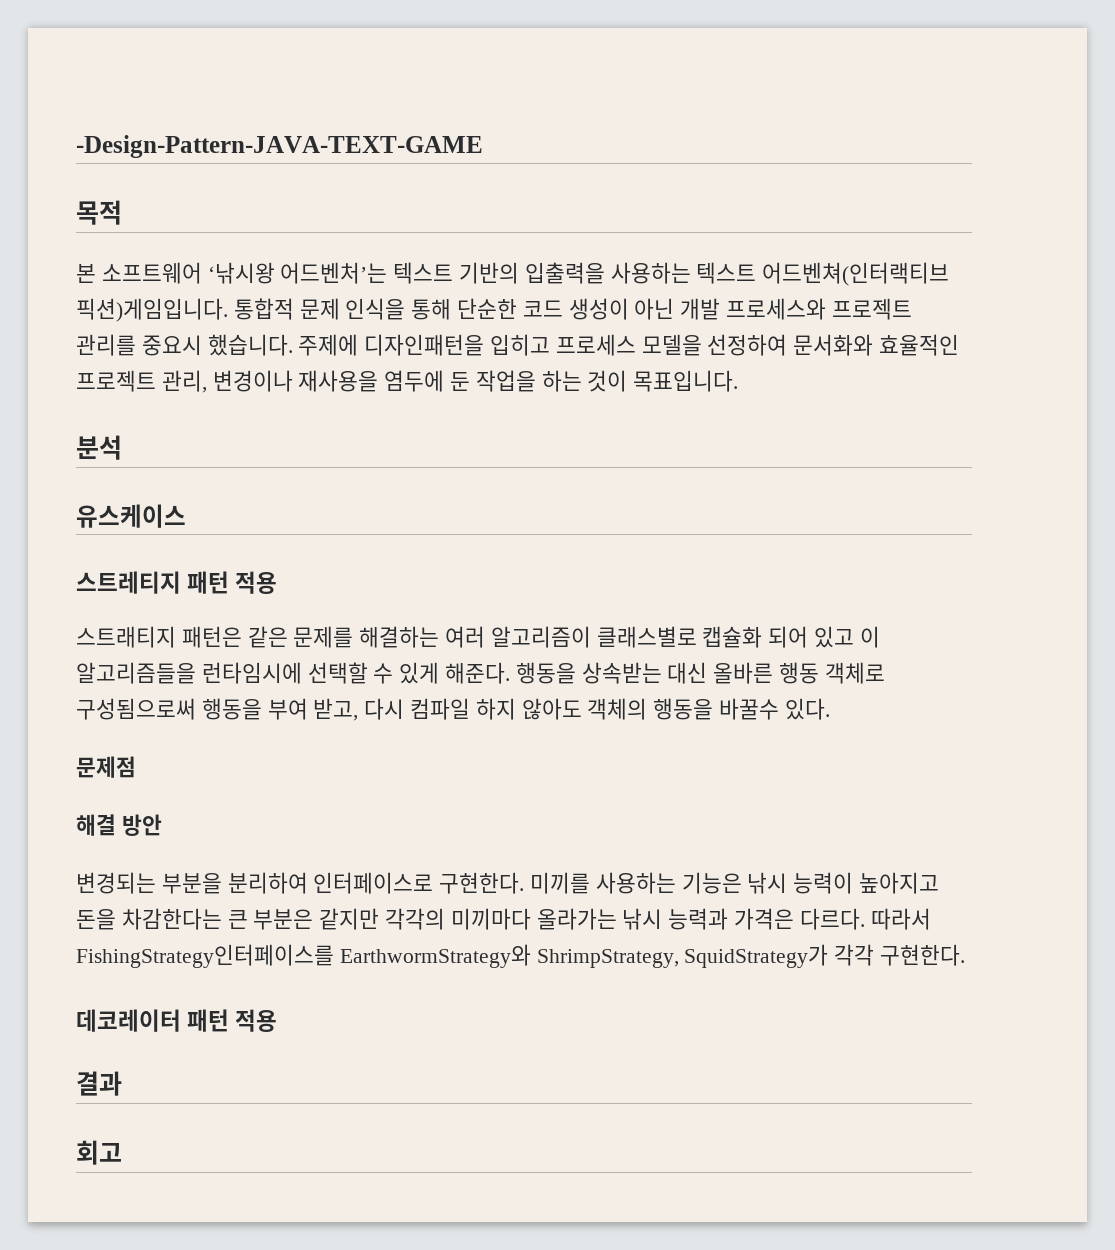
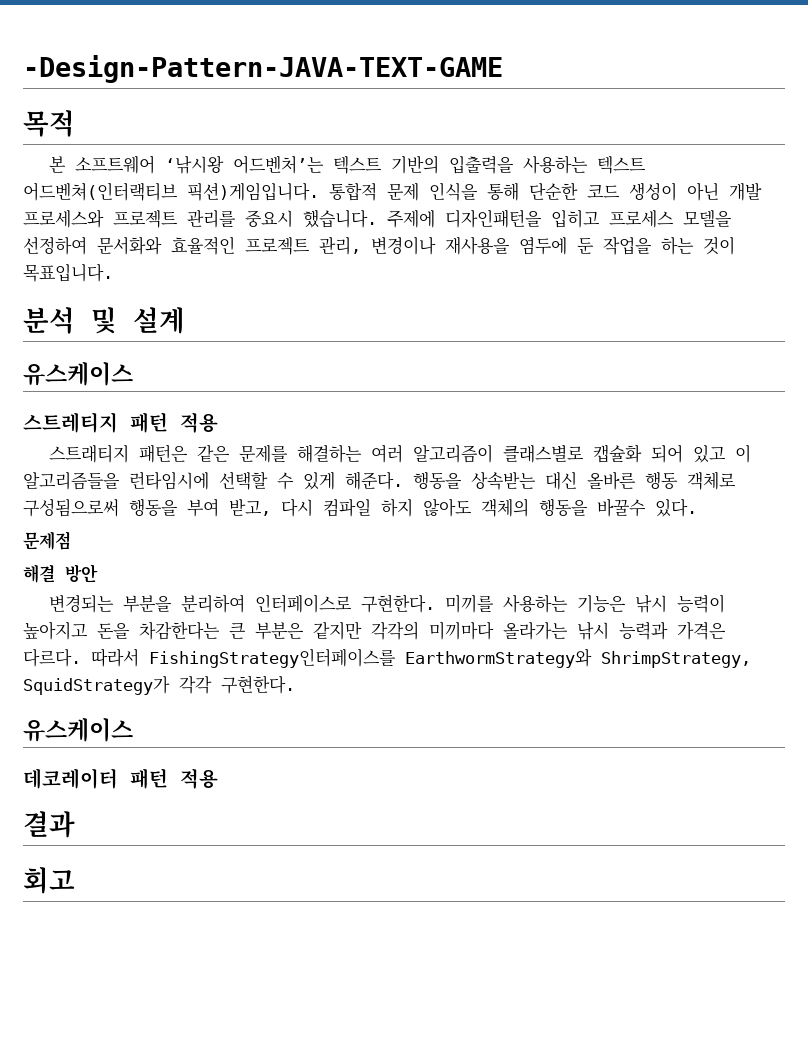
(122, 447) none -> [91,307,185,334] 및 설계
(966, 955) none -> [23,718,133,742] // 유스케이스

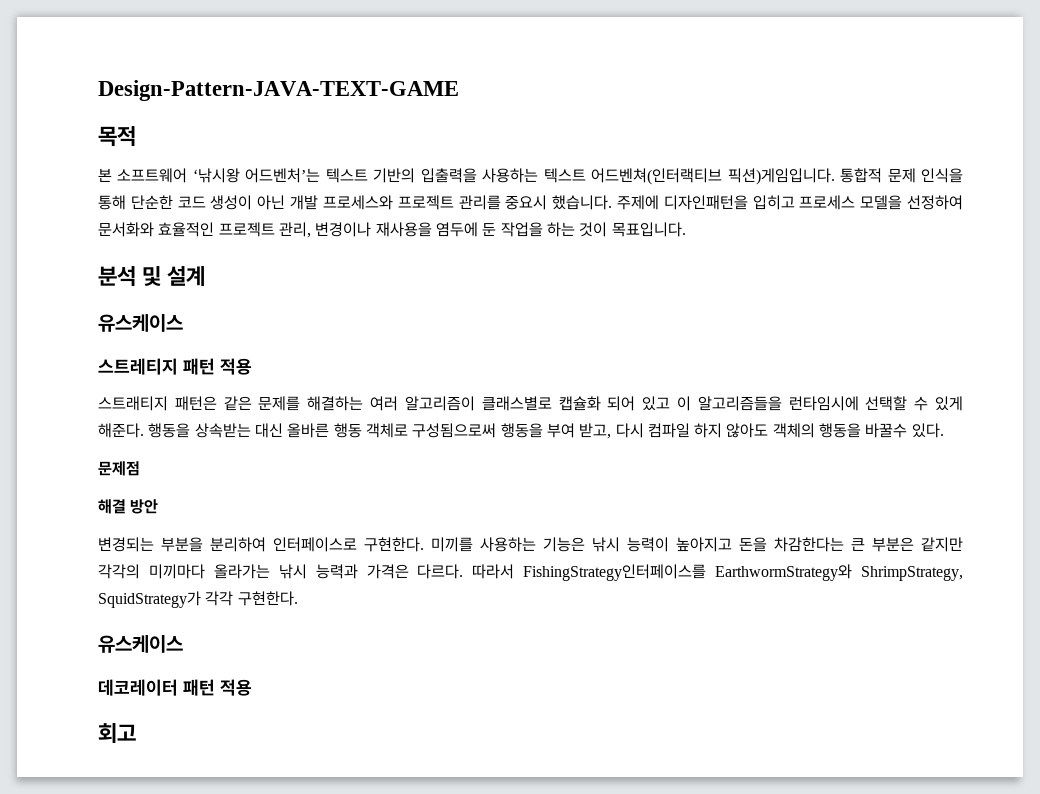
[23,55,503,83] -Design-Pattern-JAVA-TEXT-GAME -> [98,80,459,101] Design-Pattern-JAVA-TEXT-GAME
[23,811,75,838] // 결과 -> (252, 687) none

